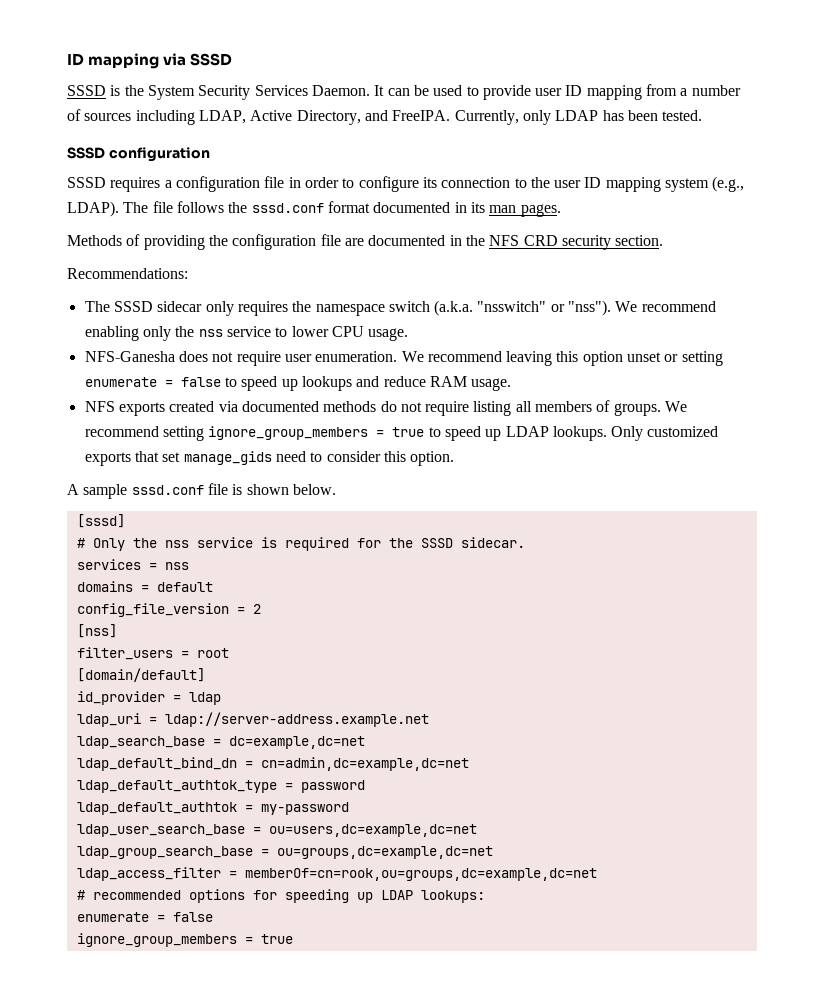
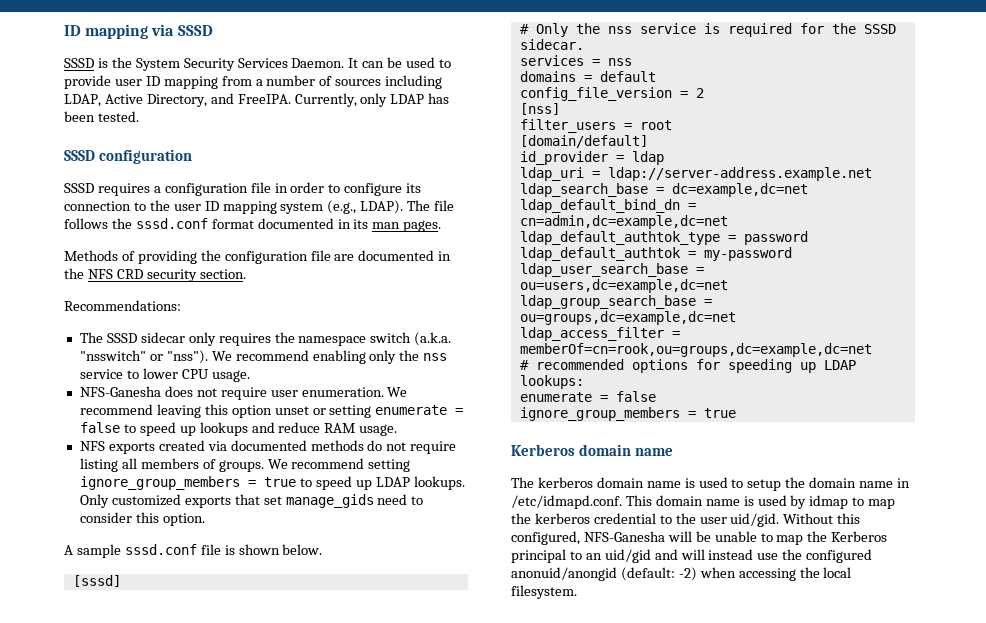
(293, 939) none -> [511,444,673,456] [511,477,911,491] [511,495,896,509] [511,513,861,527] [511,531,888,545] [511,549,873,563] [511,567,852,581] [511,585,577,599] // Kerberos domain name // The kerberos domain name is used to setup the domain name in /etc/idmapd.conf. This domain name is used by idmap to map the kerberos credential to the user uid/gid. Without this configured, NFS-Ganesha will be unable to map the Kerberos principal to an uid/gid and will instead use the configured anonuid/anongid (default: -2) when accessing the local filesystem.

